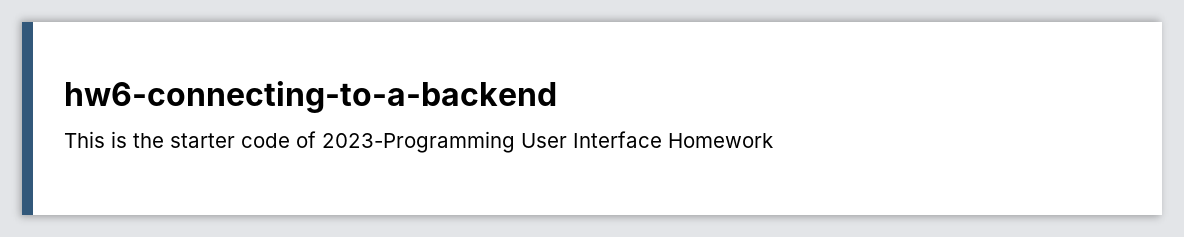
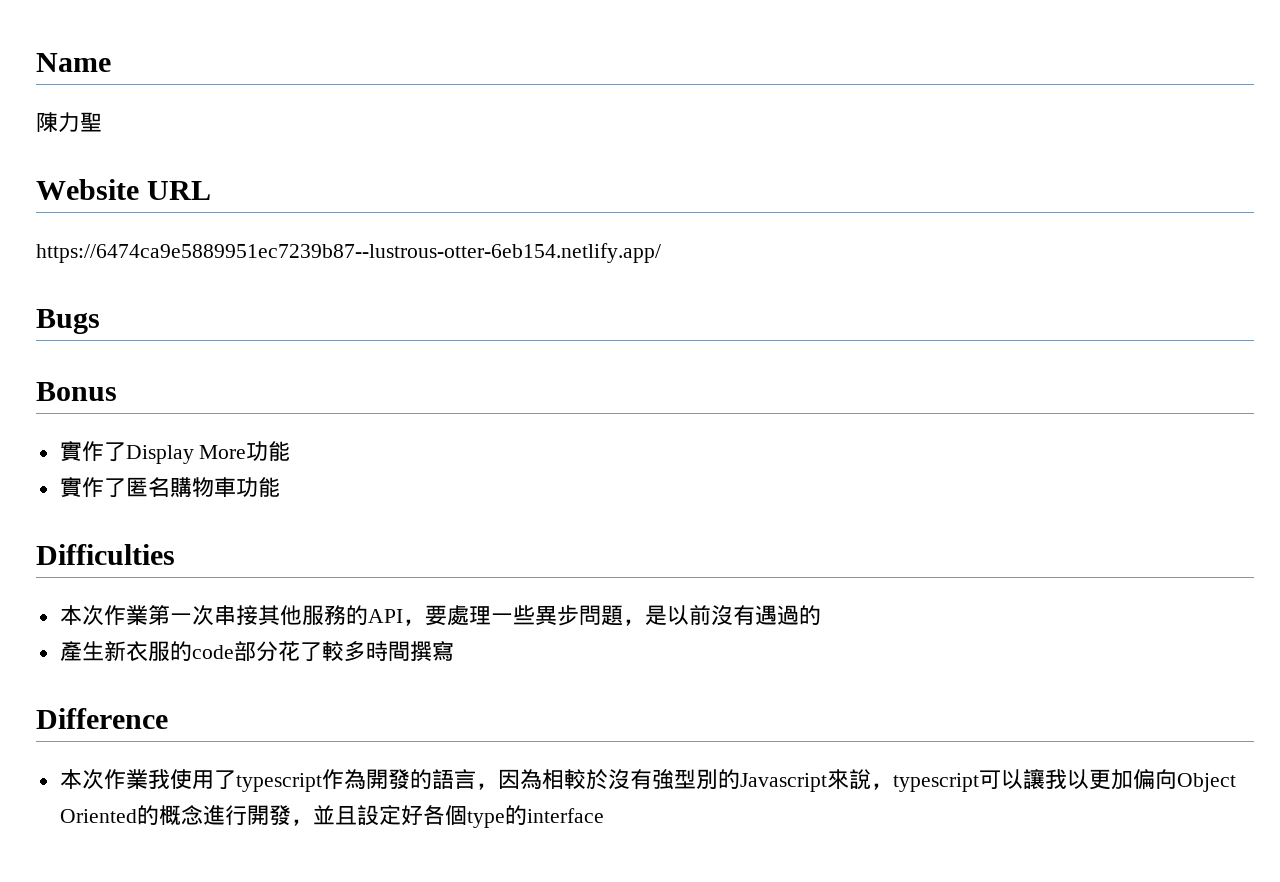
[64,81,557,113] [64,131,773,153] hw6-connecting-to-a-backend // This is the starter code of 2023-Programming User Interface Homework -> [36,53,111,72] [36,112,102,133] [36,179,212,200] [36,243,661,263] [36,309,100,334] [36,382,117,401] [59,441,291,464] [59,477,280,498] [36,544,175,565] [59,604,821,626] [59,641,454,662] [36,708,168,729] [59,769,1236,792] [59,804,604,828] Name // 陳力聖 // Website URL // https://6474ca9e5889951ec7239b87--lustrous-otter-6eb154.netlify.app/ // Bugs // Bonus // 實作了Display More功能 // 實作了匿名購物車功能 // Difficulties // 本次作業第一次串接其他服務的API，要處理一些異步問題，是以前沒有遇過的 // 產生新衣服的code部分花了較多時間撰寫 // Difference // 本次作業我使用了typescript作為開發的語言，因為相較於沒有強型別的Javascript來說，typescript可以讓我以更加偏向Object Oriented的概念進行開發，並且設定好各個type的interface

